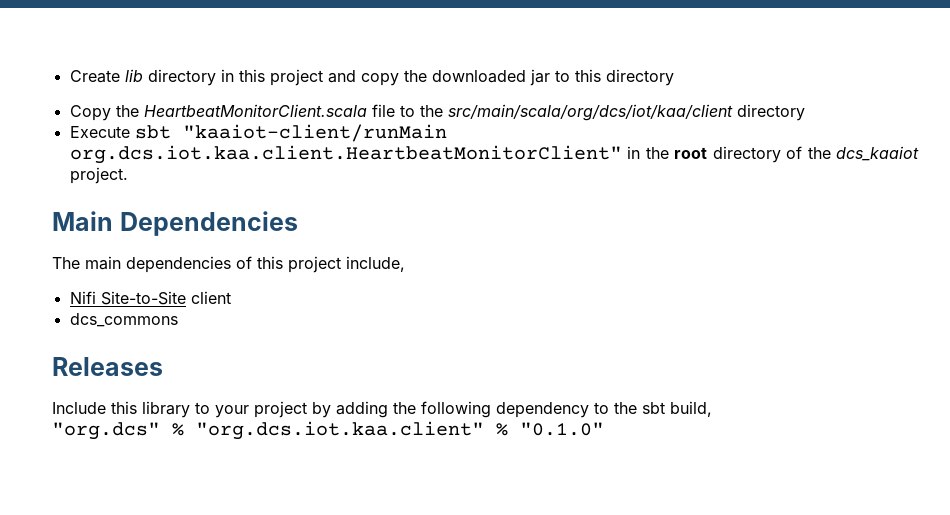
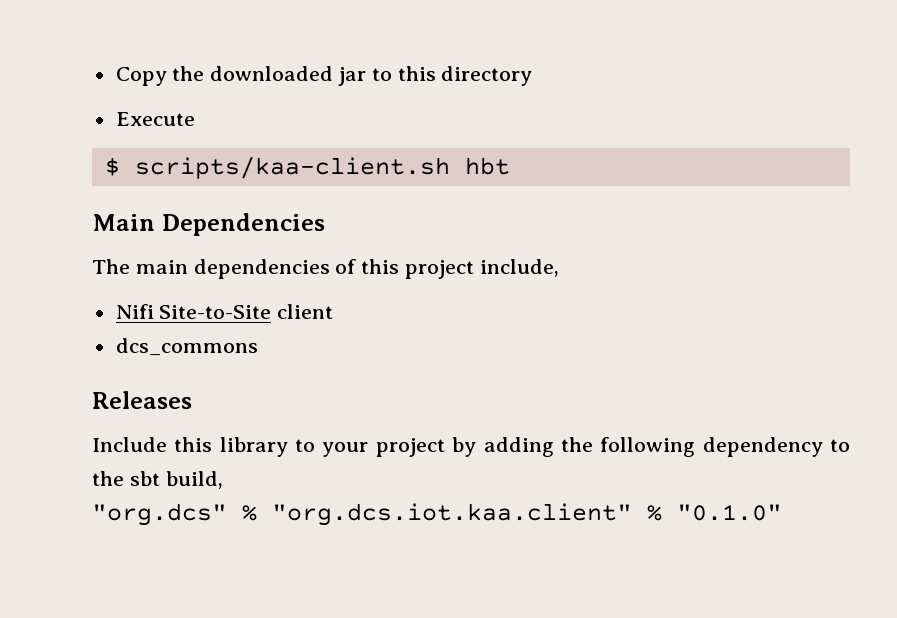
[69,69,399,86] Create lib directory in this project and copy -> [115,67,167,86] Copy
[69,104,805,121] [69,124,447,142] [69,145,919,164] [69,167,128,184] Copy the HeartbeatMonitorClient.scala file to the src/main/scala/org/dcs/iot/kaa/client directory // Execute sbt "kaaiot-client/runMain org.dcs.iot.kaa.client.HeartbeatMonitorClient" in the root directory of the dcs_kaaiot project. -> [115,112,195,126] [104,156,510,179] Execute // $ scripts/kaa-client.sh hbt

